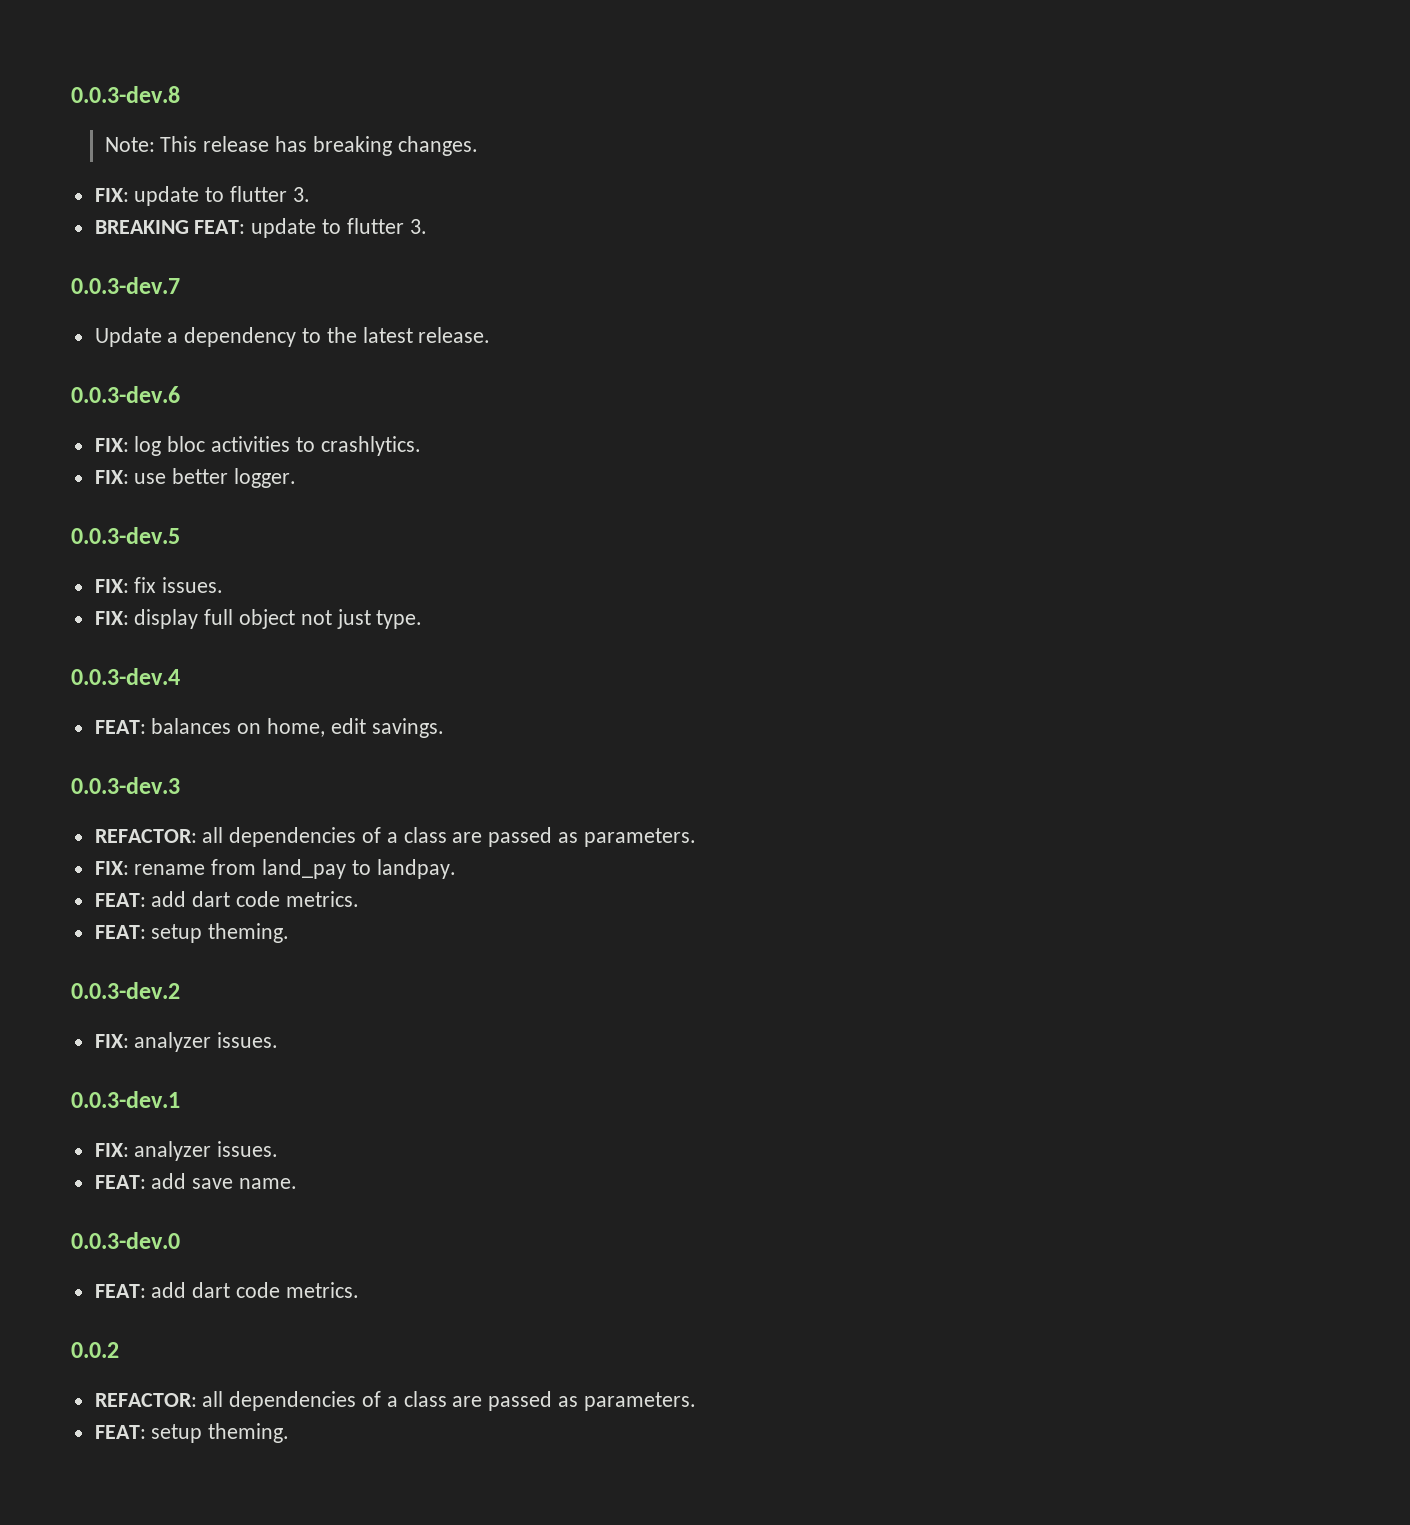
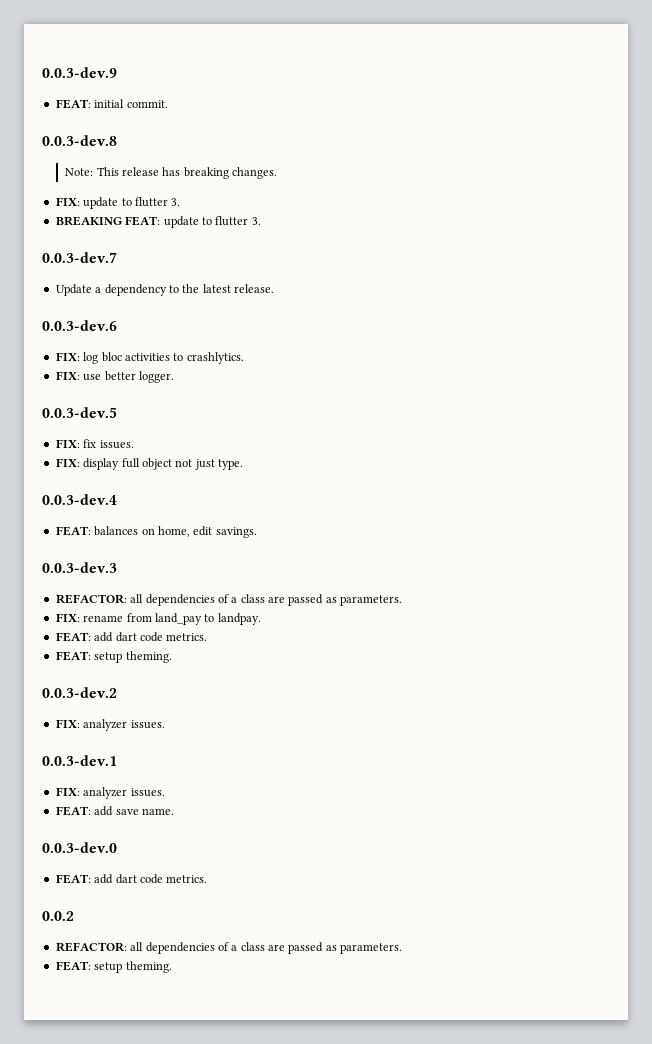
(71, 94) none -> [42,67,117,78] [55,99,168,109] 0.0.3-dev.9 // FEAT: initial commit. //

